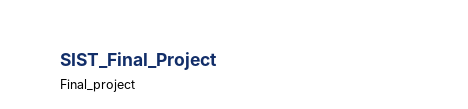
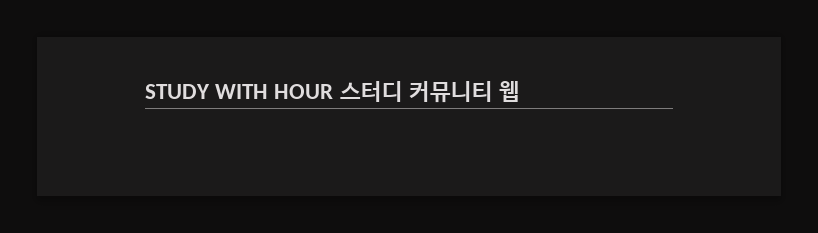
[60,52,217,70] [60,79,135,92] SIST_Final_Project // Final_project -> [145,81,521,103] STUDY WITH HOUR 스터디 커뮤니티 웹

